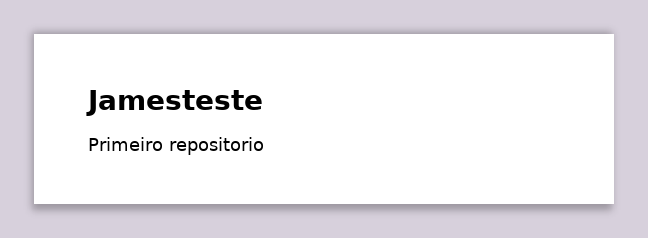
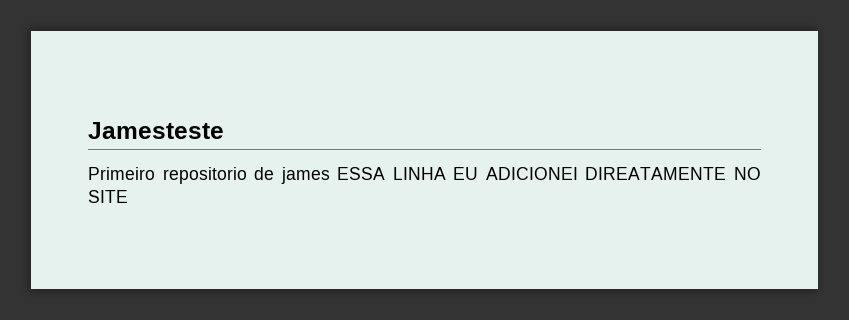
(264, 146) none -> [254,167,761,184] [88,190,128,203] de james ESSA LINHA EU ADICIONEI DIREATAMENTE NO SITE

